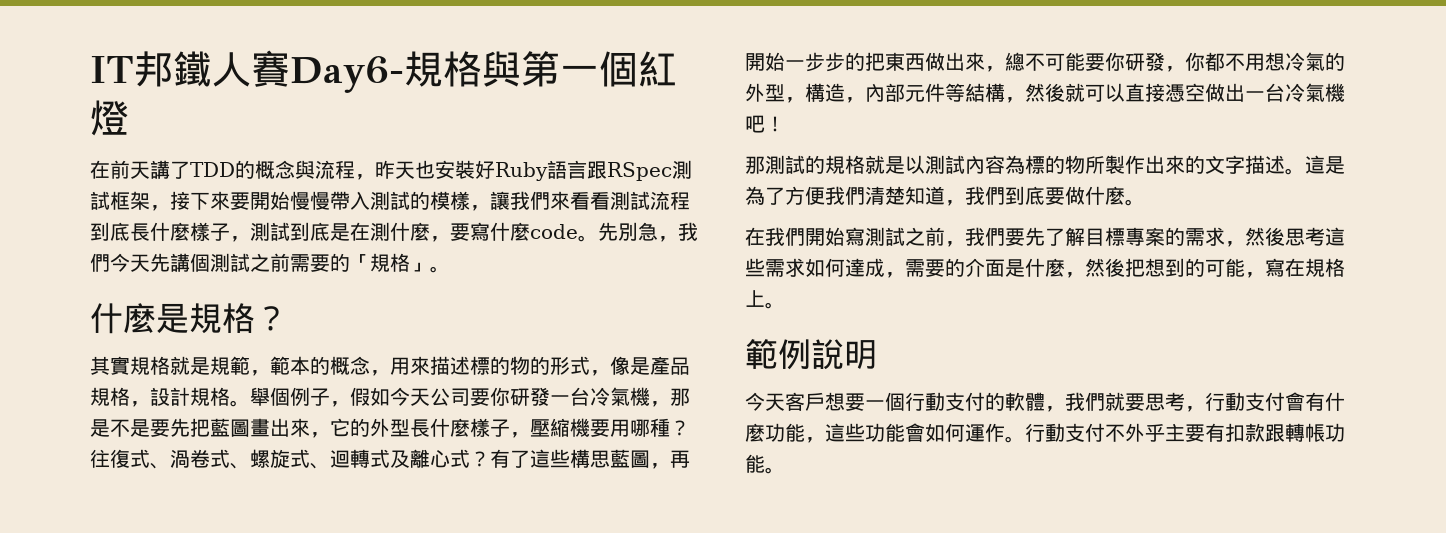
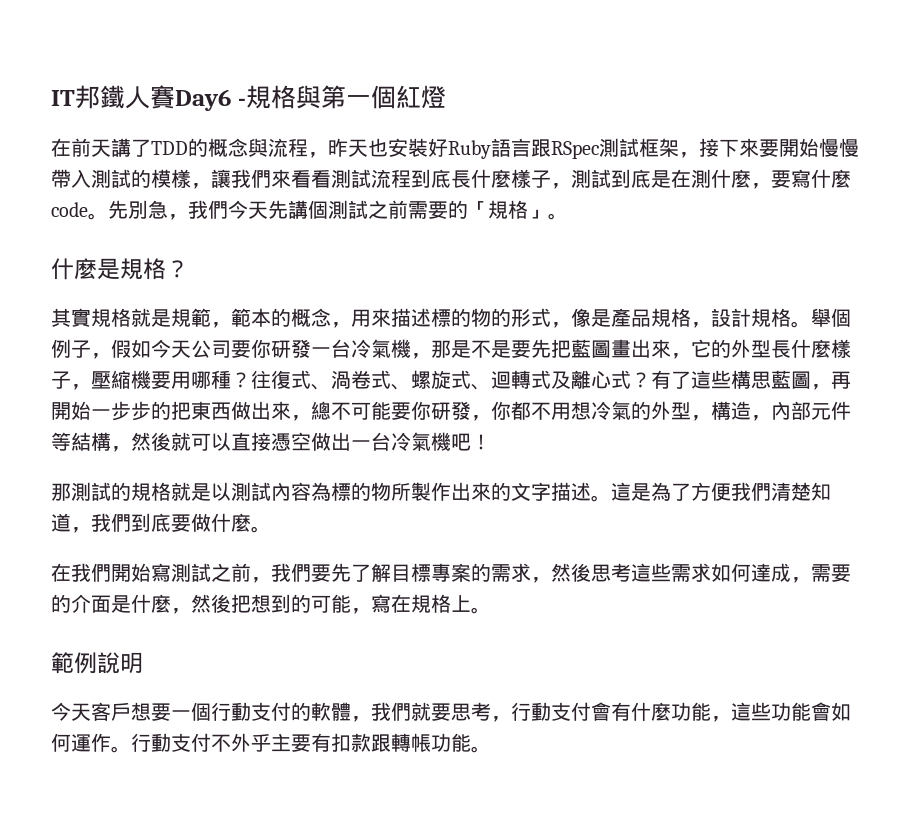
[290,56,404,93] Day6- -> [175,89,246,111] Day6 -

